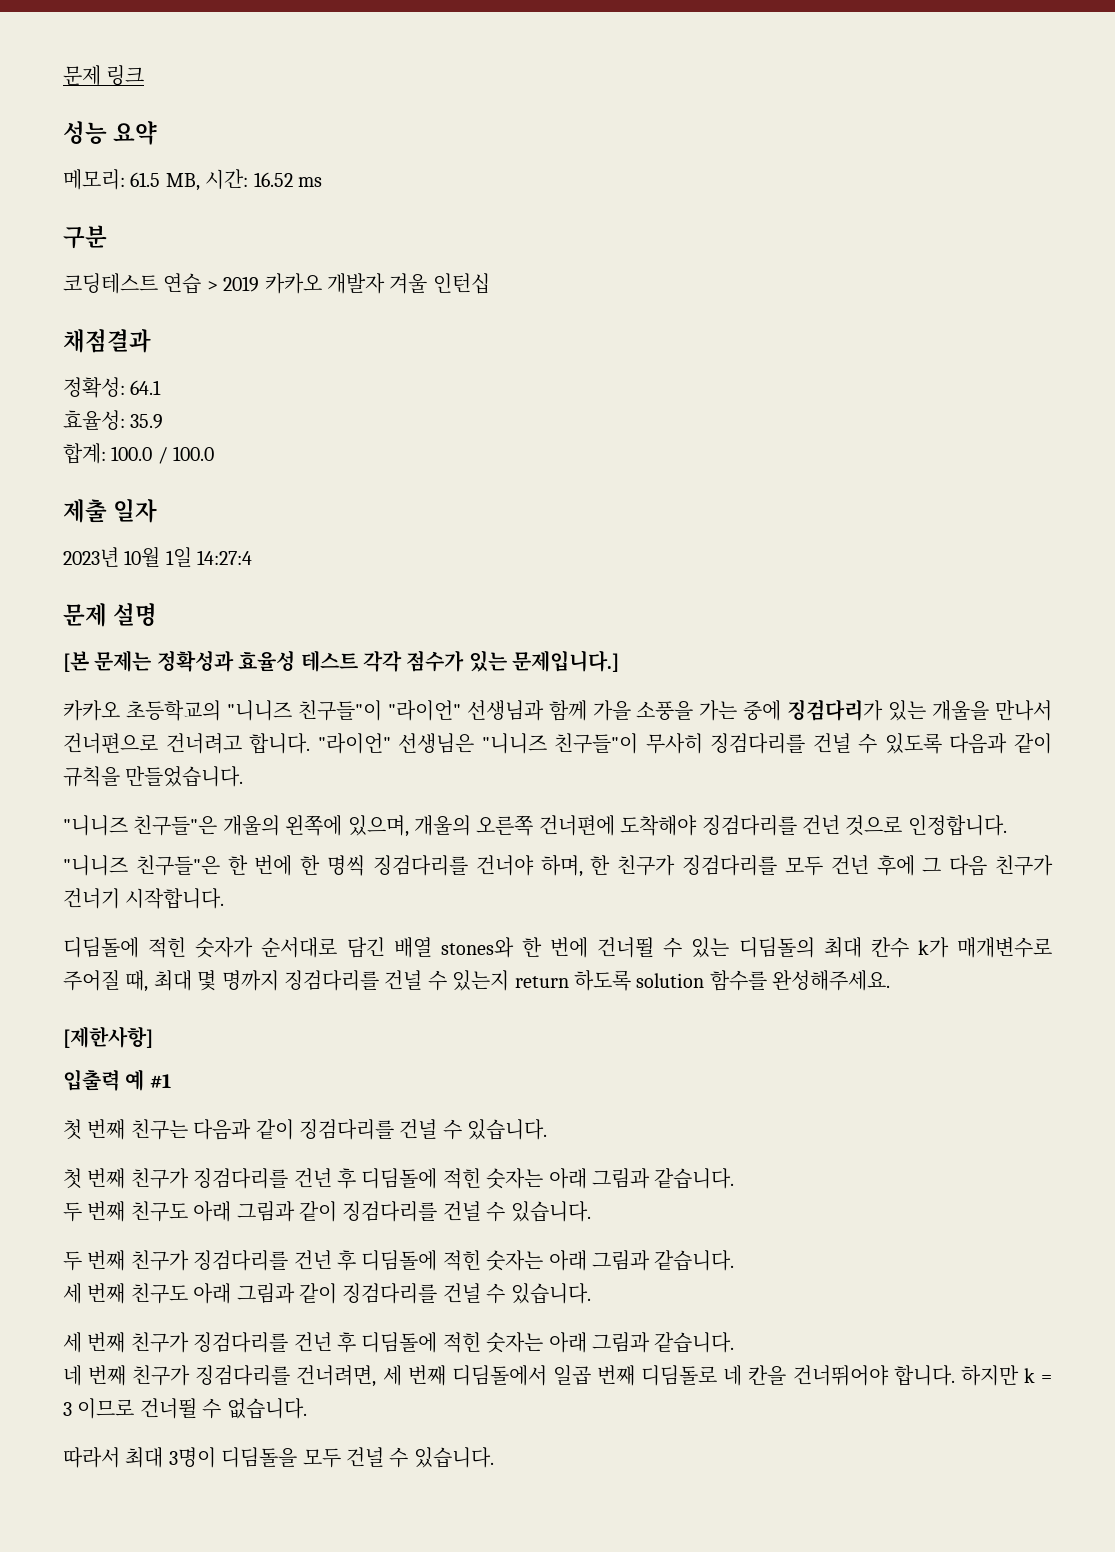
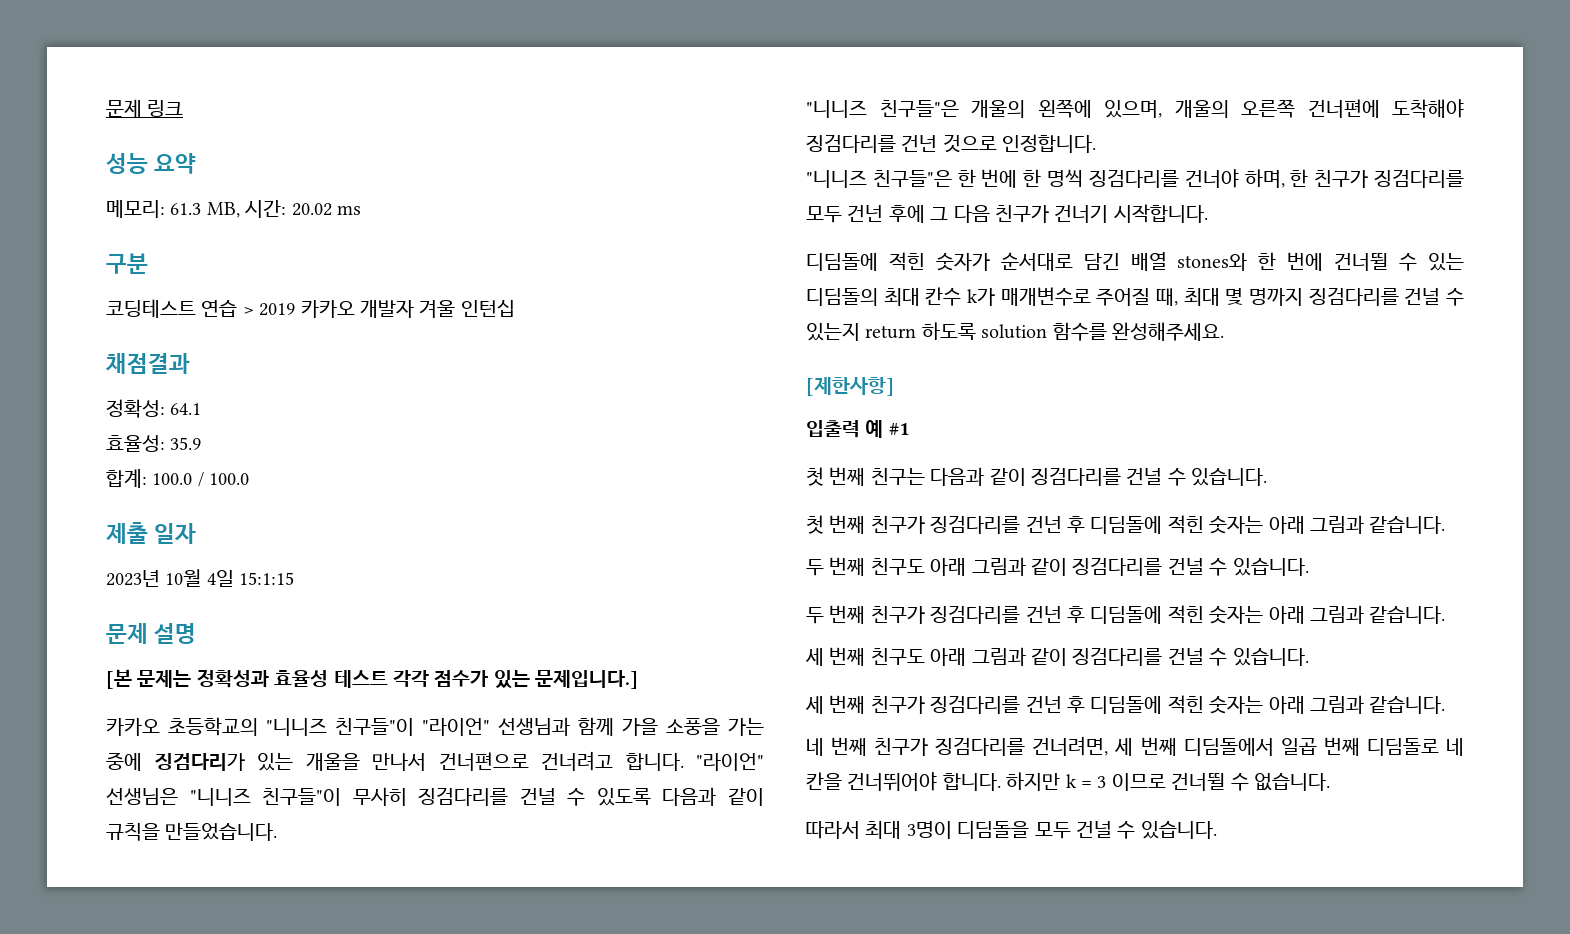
[130,172,161,187] 61.5 -> [170,203,202,215] 61.3
[253,172,293,187] 16.52 -> [291,203,332,216] 20.02
[165,547,253,567] 1일 14:27:4 -> [206,570,295,587] 4일 15:1:15

